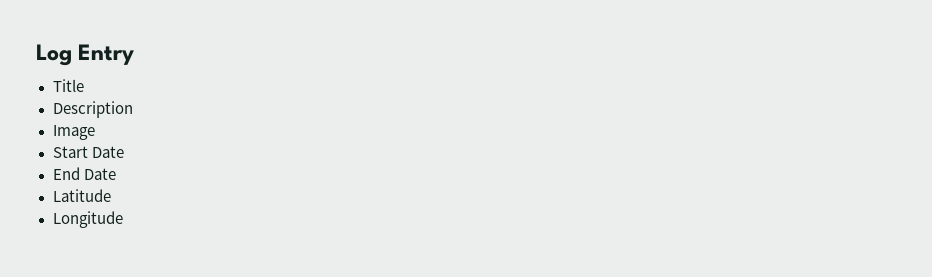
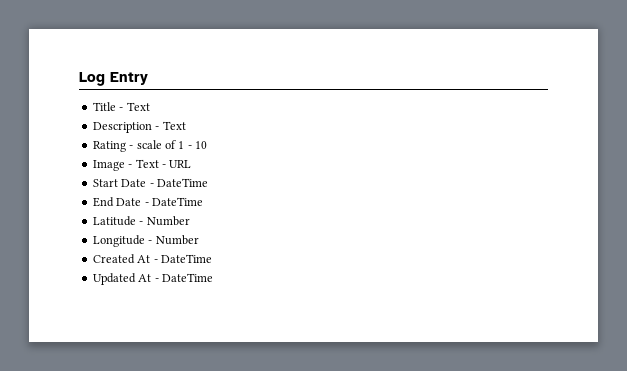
(84, 85) none -> [119,102,150,111] - Text
[52,125,95,140] // Image -> [155,121,186,130] [92,140,207,152] [92,159,192,171] - Text // Rating - scale of 1 - 10 // Image - Text - URL
(124, 152) none -> [149,178,208,187] - DateTime
(116, 174) none -> [144,197,203,206] - DateTime
(111, 195) none -> [139,216,190,226] - Number
(123, 219) none -> [148,235,199,245] [92,254,212,264] [92,273,213,285] - Number // Created At - DateTime // Updated At - DateTime

